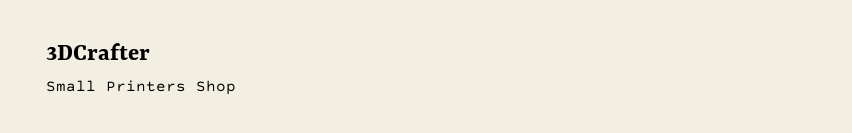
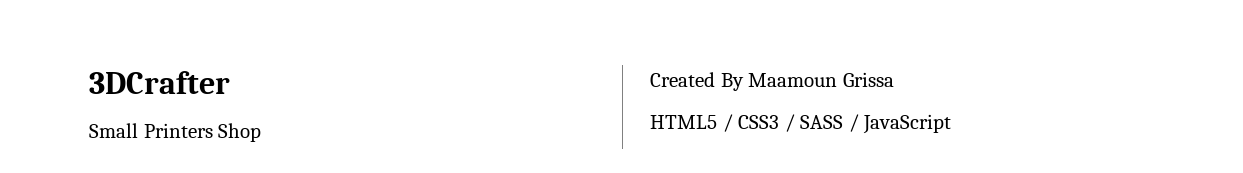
(236, 87) none -> [650,72,894,91] [650,114,952,134] // Created By Maamoun Grissa // HTML5 / CSS3 / SASS / JavaScript

